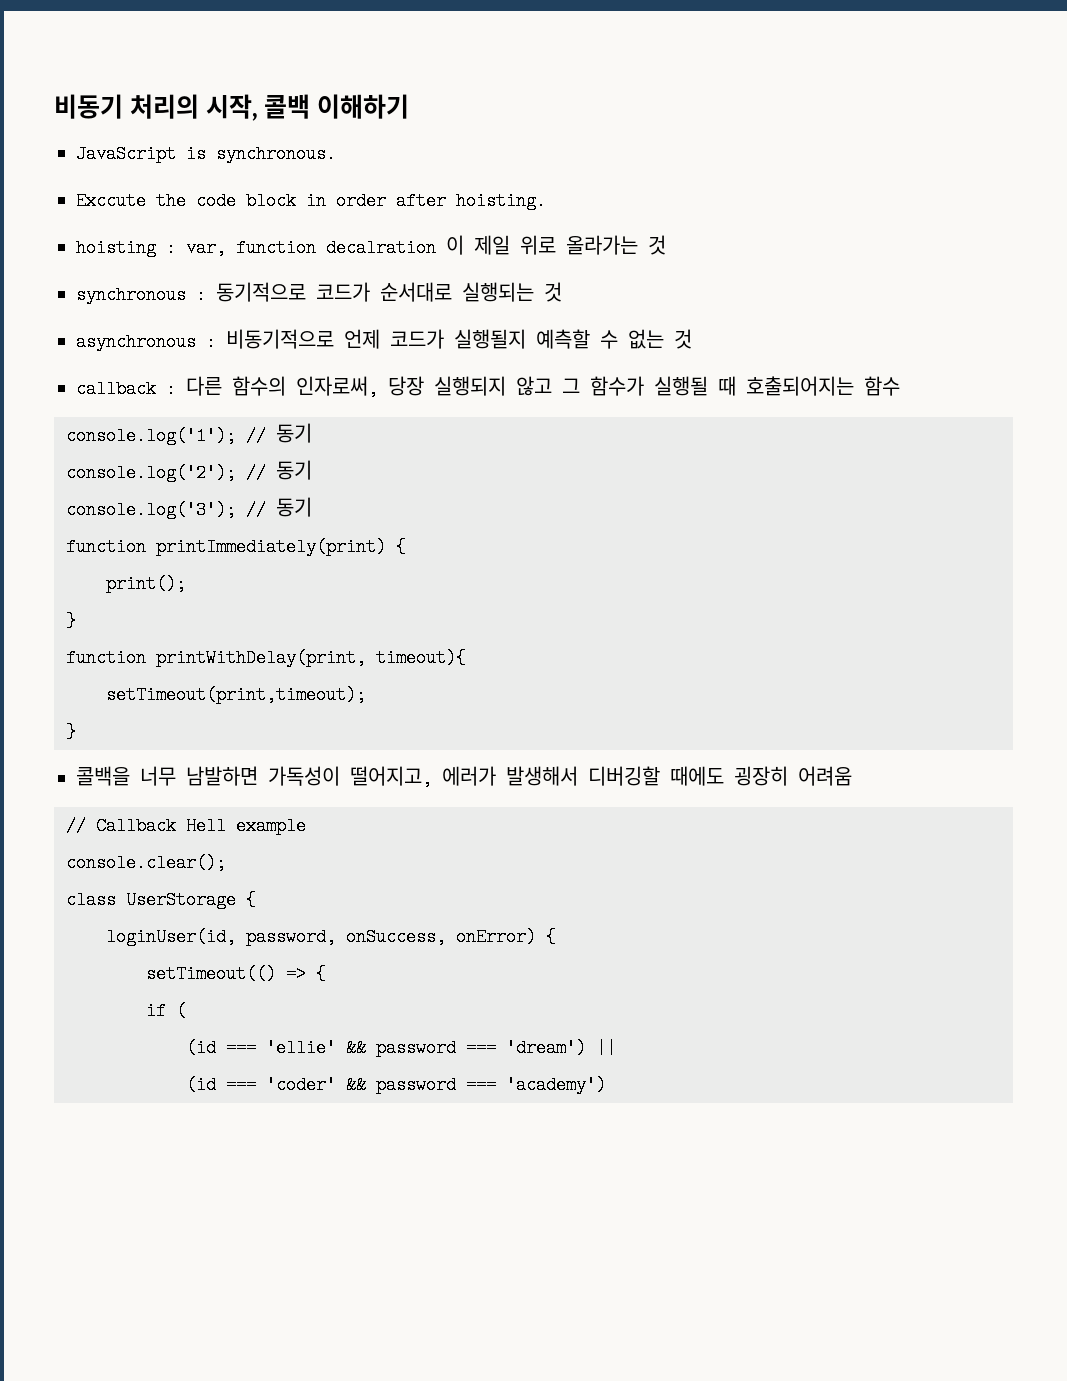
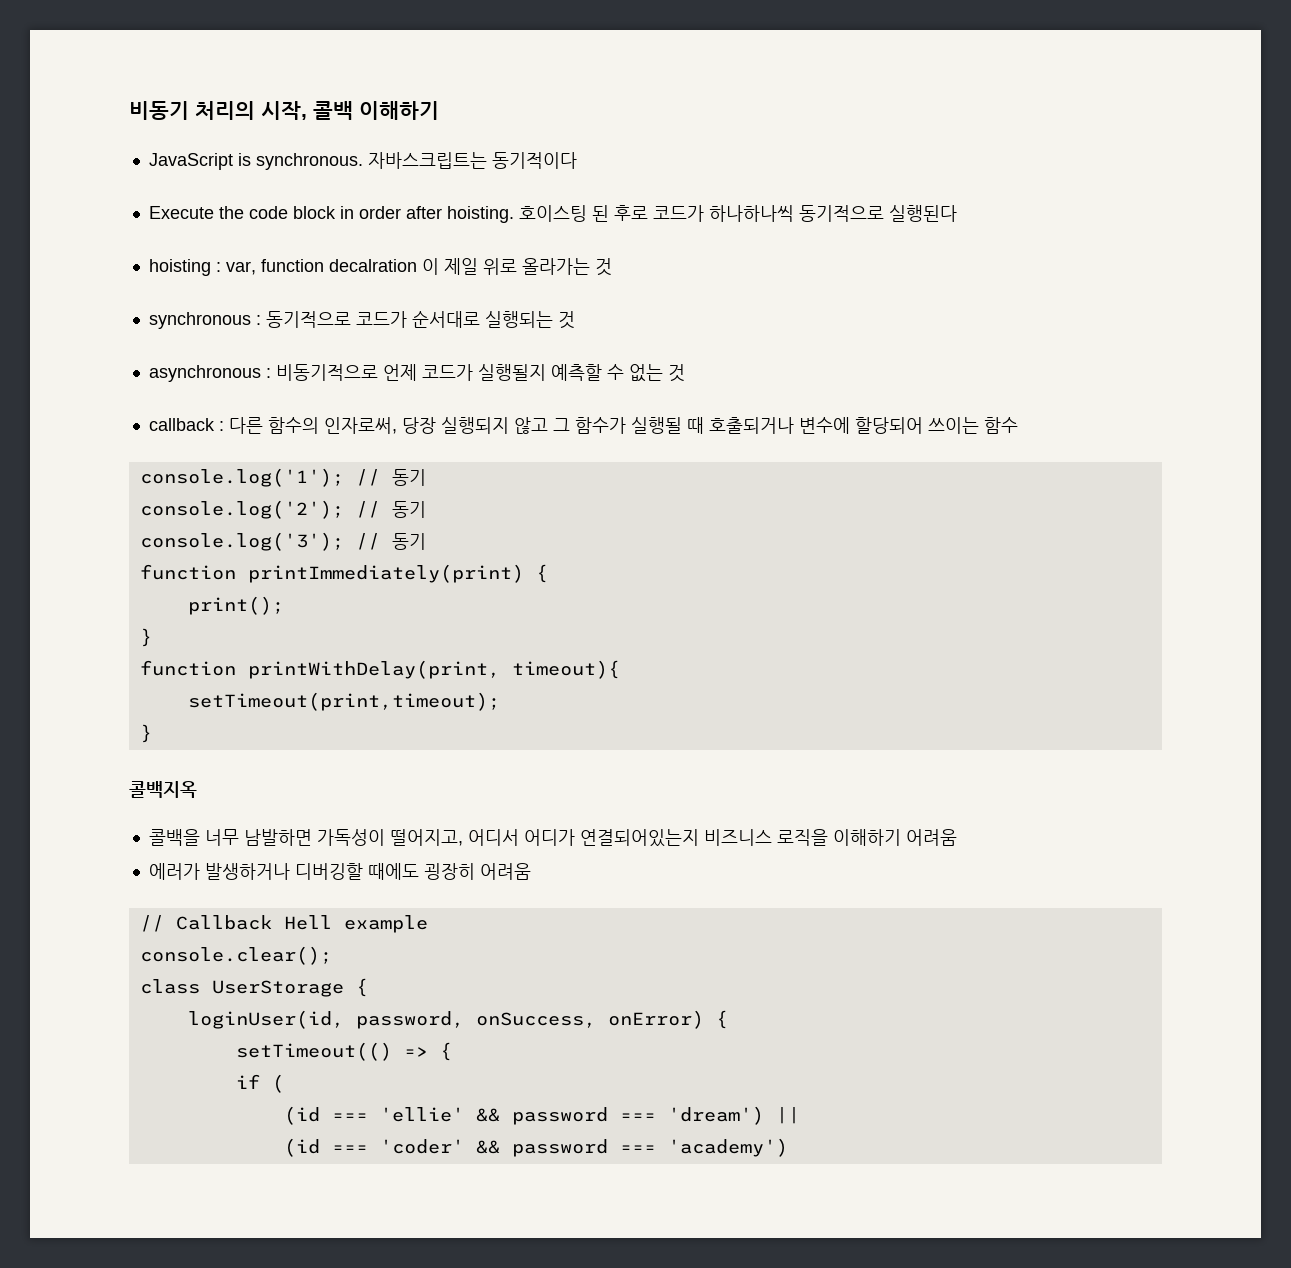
[76,192,146,210] // Exccute -> [367,152,577,169] [148,206,214,219] 자바스크립트는 동기적이다 // Execute
(546, 201) none -> [518,205,957,222] 호이스팅 된 후로 코드가 하나하나씩 동기적으로 실행된다
[746,376,854,396] 호출되어지는 -> [708,417,979,434] 호출되거나 변수에 할당되어 쓰이는
(76, 732) none -> [129,781,197,798] // 콜백지옥
[442,766,578,786] 에러가 발생해서 -> [467,829,957,847] [148,863,290,880] 어디서 어디가 연결되어있는지 비즈니스 로직을 이해하기 어려움 // 에러가 발생하거나

